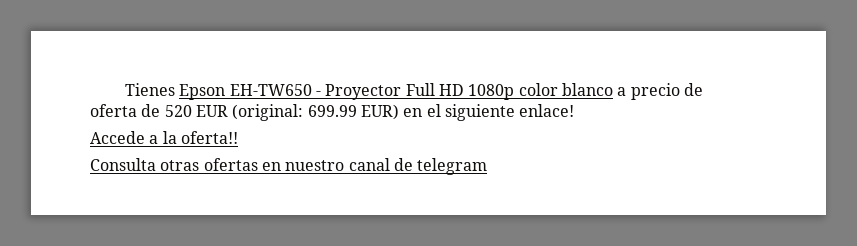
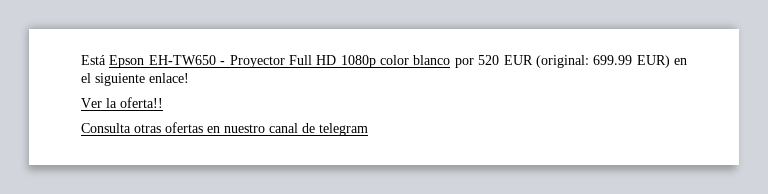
[125,83,176,96] Tienes -> [81,55,106,65] Está
[617,83,703,100] [90,104,161,117] a precio de oferta de -> [454,58,474,68] por
[90,131,159,144] Accede a -> [81,98,102,108] Ver

